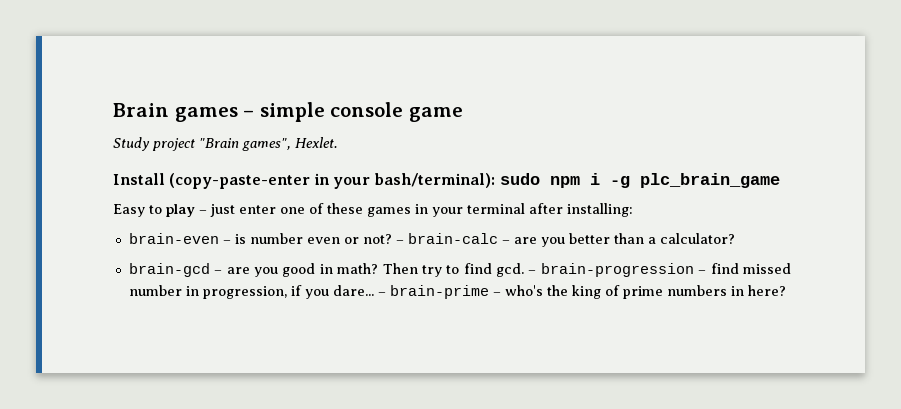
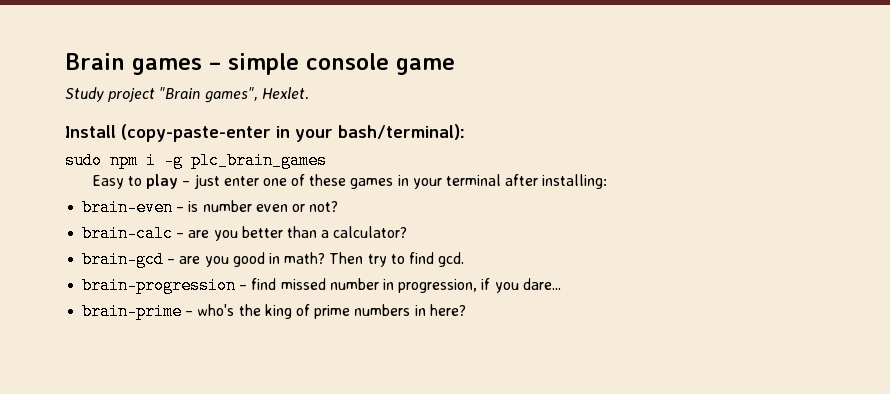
(496, 180) none -> (465, 132) //
[639,173,780,188] plc_brain_game -> [191,152,327,169] plc_brain_games
[395,240,404,244] – -> (339, 206) //
[528,270,537,274] – -> (465, 259) //
[377,292,386,296] – -> (561, 284) //

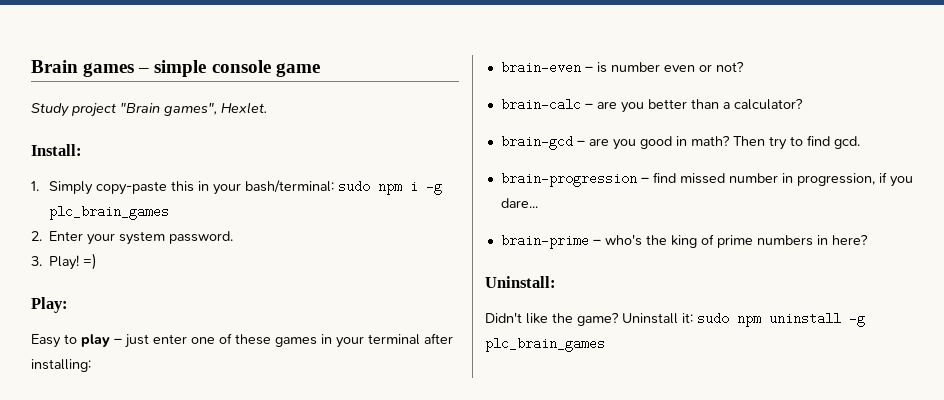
[65,124,465,142] Install (copy-paste-enter in your bash/terminal): // -> [31,144,82,156] [31,180,334,195] Install: // 1. Simply copy-paste this in your bash/terminal:
(327, 160) none -> [31,231,234,245] [31,253,98,270] [31,297,68,313] // 2. Enter your system password. // 3. Play! =) // Play:
(466, 310) none -> [485,276,556,288] [485,312,865,327] [485,337,605,352] // Uninstall: // Didn't like the game? Uninstall it: sudo npm uninstall -g plc_brain_games

